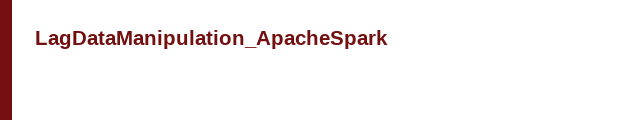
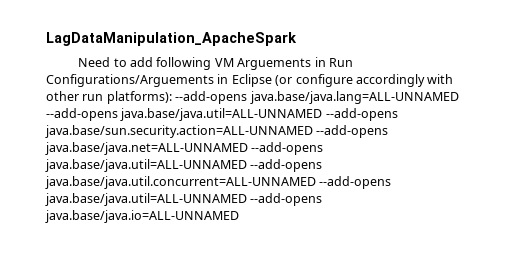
(388, 39) none -> [78,57,353,70] [46,74,454,87] [46,91,459,104] [46,108,398,121] [45,125,389,138] [45,142,324,155] [45,159,323,172] [45,176,392,189] [45,193,323,206] [45,210,239,223] // Need to add following VM Arguements in Run Configurations/Arguements in Eclipse (or configure accordingly with other run platforms): --add-opens java.base/java.lang=ALL-UNNAMED --add-opens java.base/java.util=ALL-UNNAMED --add-opens java.base/sun.security.action=ALL-UNNAMED --add-opens java.base/java.net=ALL-UNNAMED --add-opens java.base/java.util=ALL-UNNAMED --add-opens java.base/java.util.concurrent=ALL-UNNAMED --add-opens java.base/java.util=ALL-UNNAMED --add-opens java.base/java.io=ALL-UNNAMED

